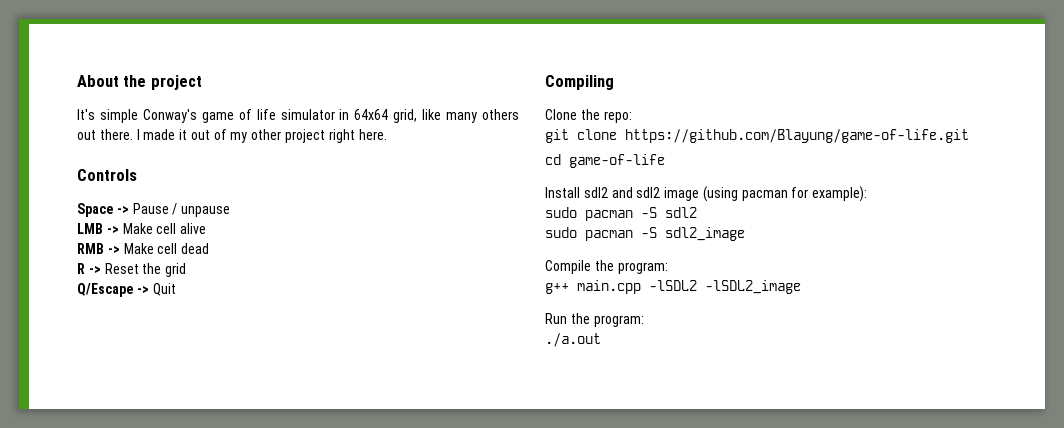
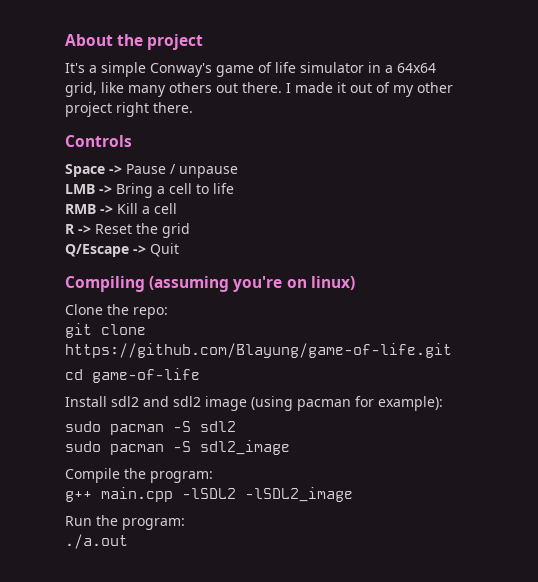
(95, 114) none -> [89,65,97,73] a
(350, 114) none -> [385,65,393,73] a
[358,129,387,140] here. -> [153,102,193,113] there.
[122,223,207,234] Make cell alive -> [116,183,234,198] Bring a cell to life
[123,243,210,254] Make cell dead -> [117,203,177,214] Kill a cell
(614, 82) none -> [149,276,355,292] (assuming you're on linux)

